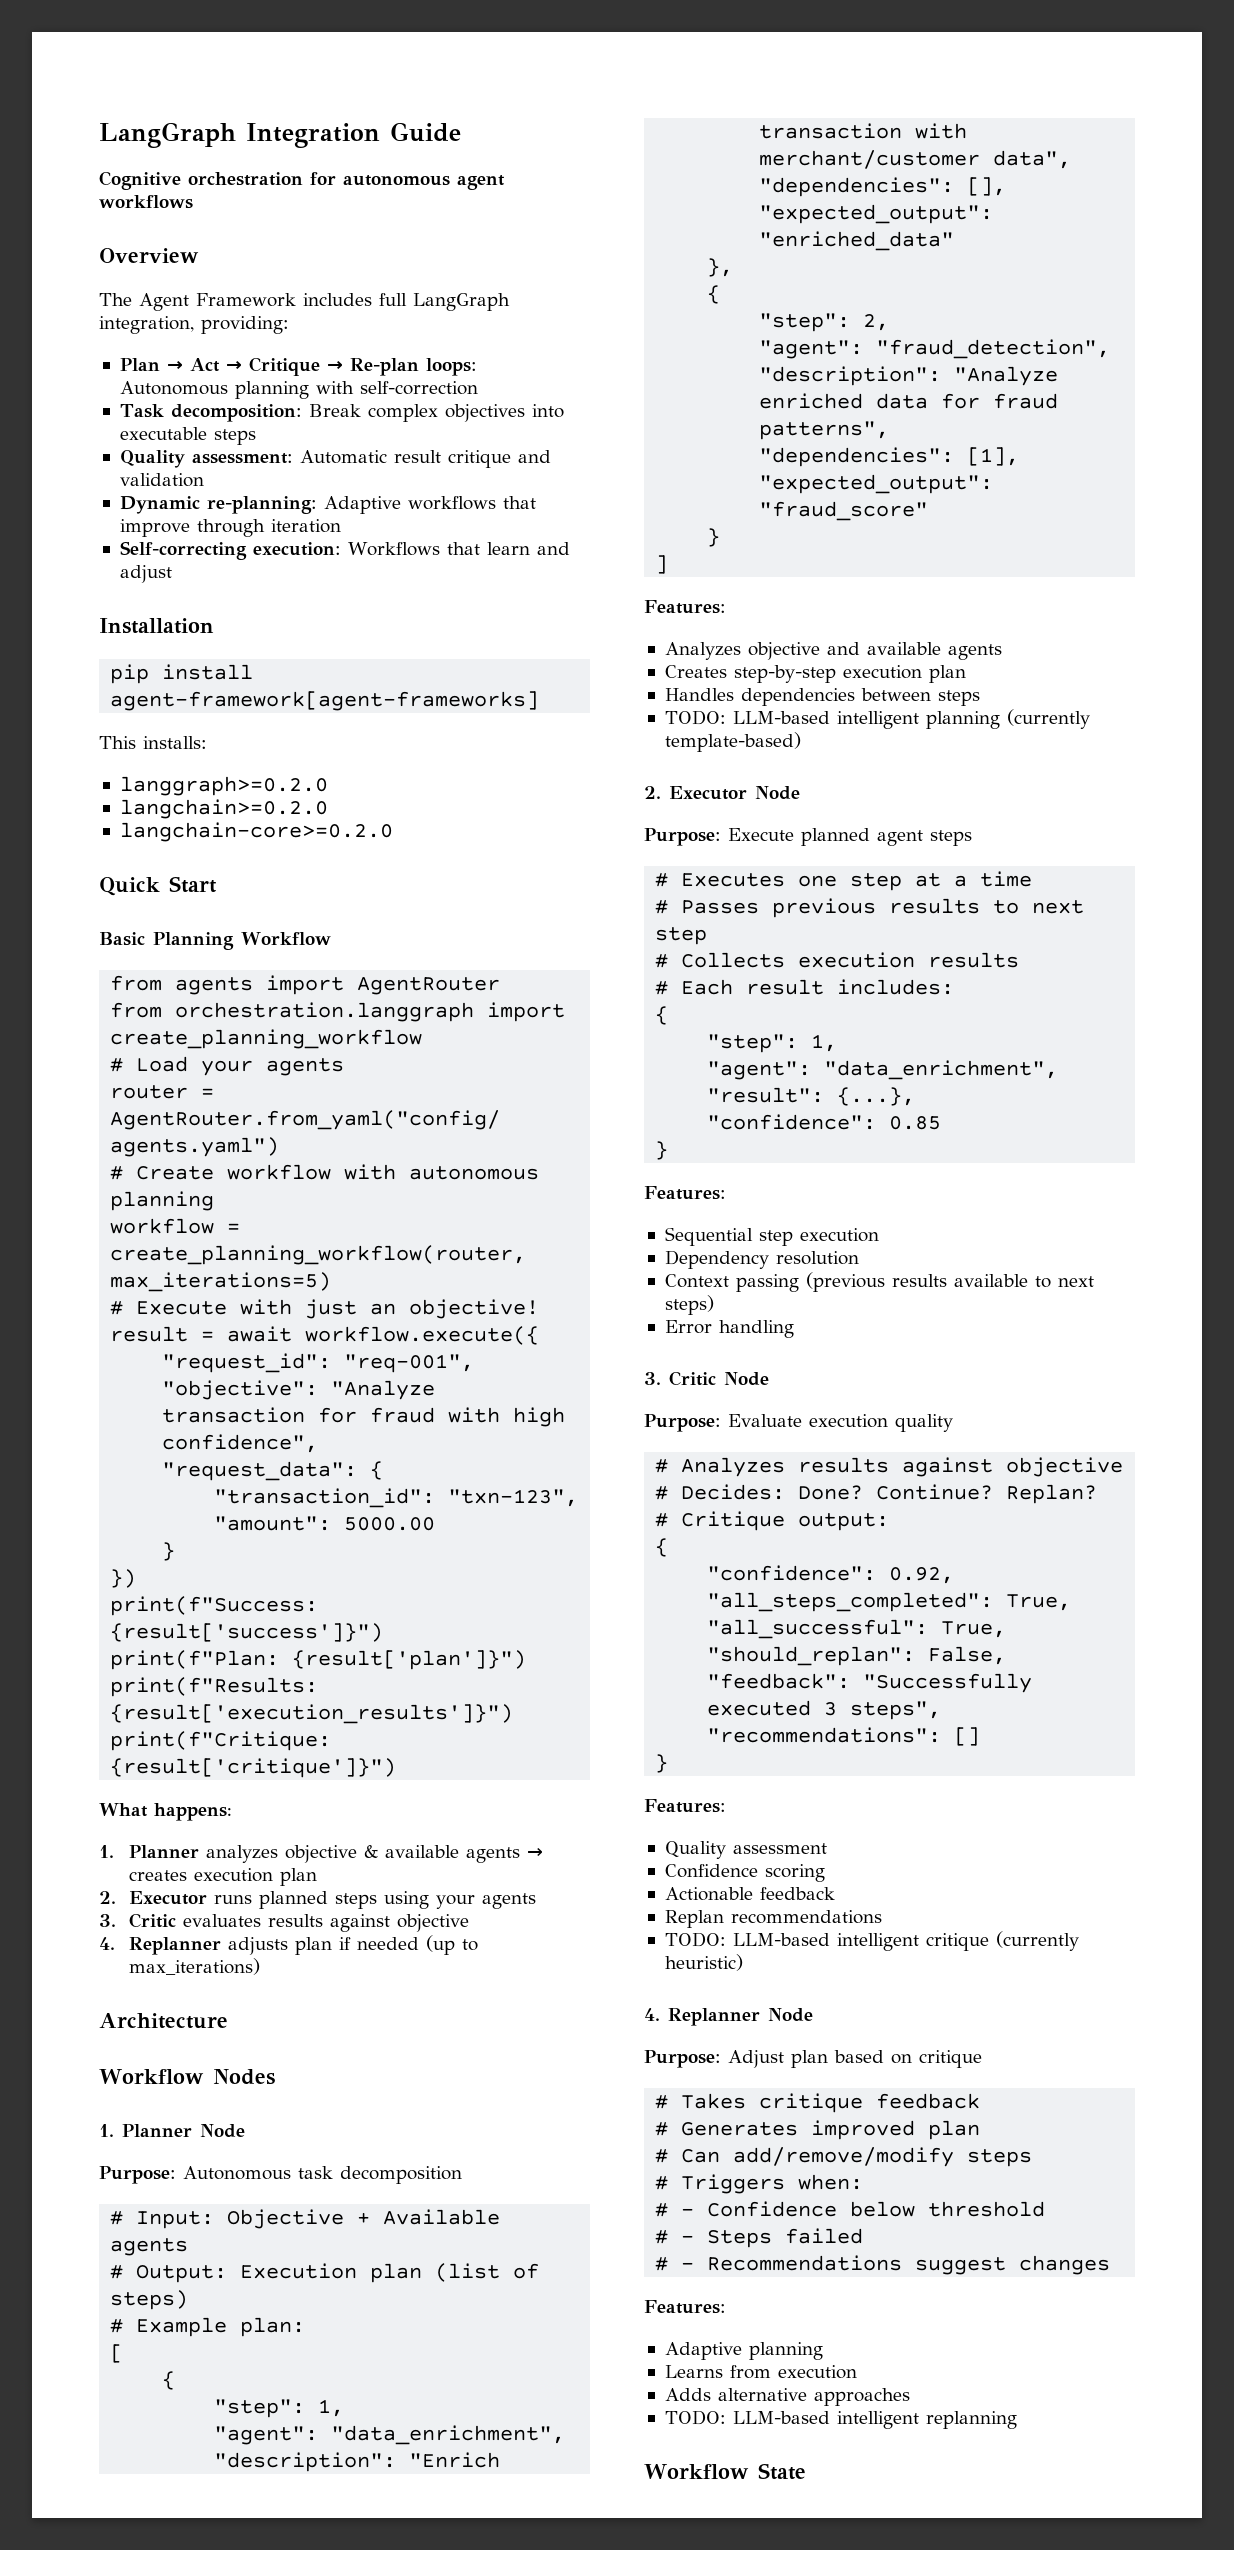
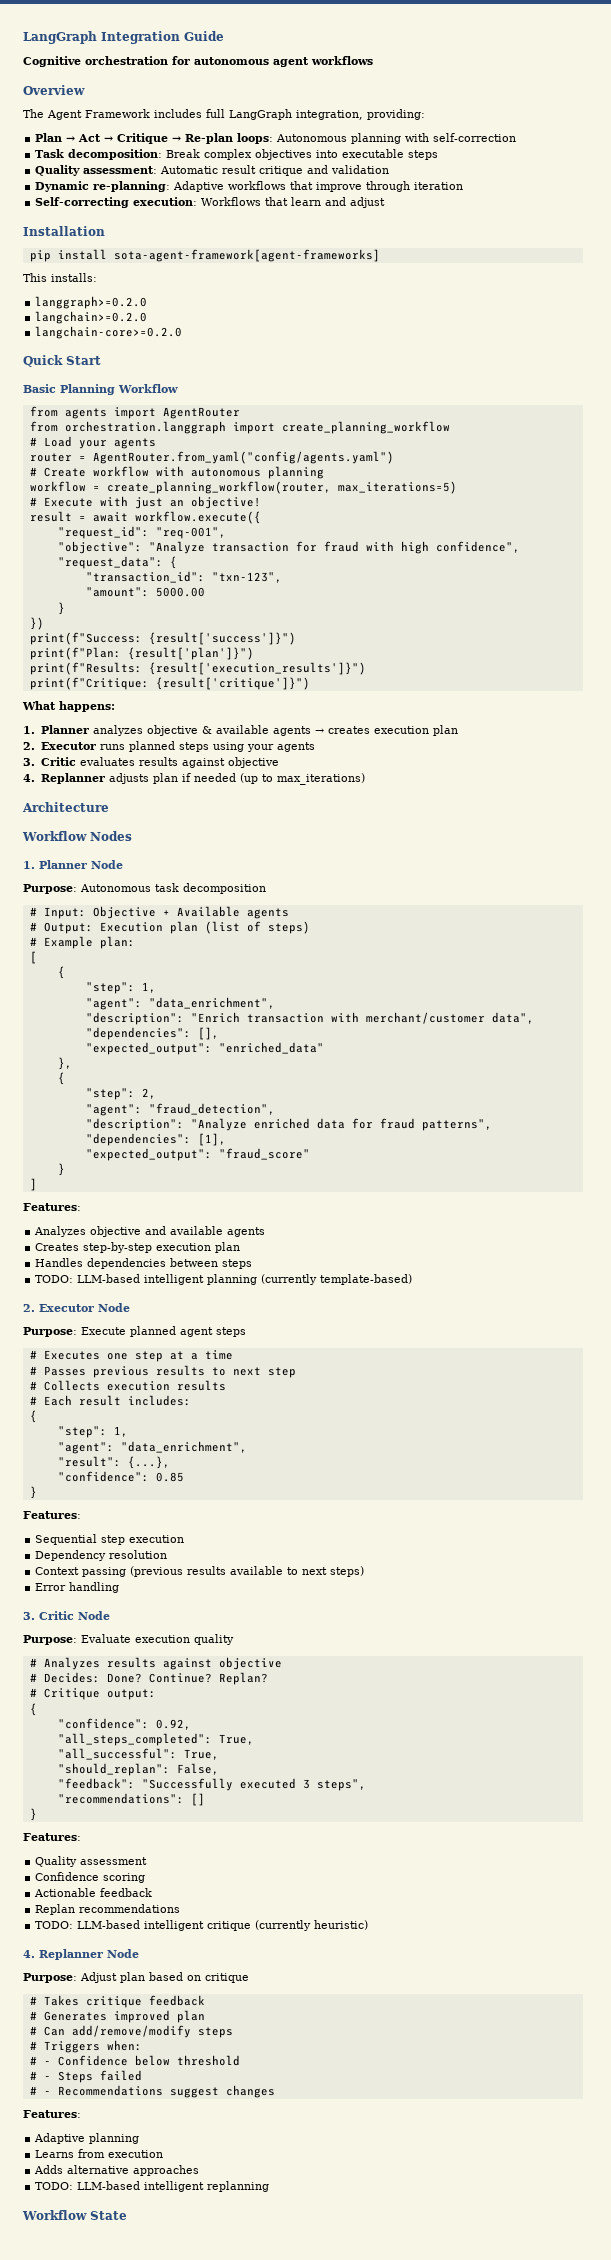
[110,691,540,711] agent-framework[agent-frameworks] -> [113,249,380,262] sota-agent-framework[agent-frameworks]

